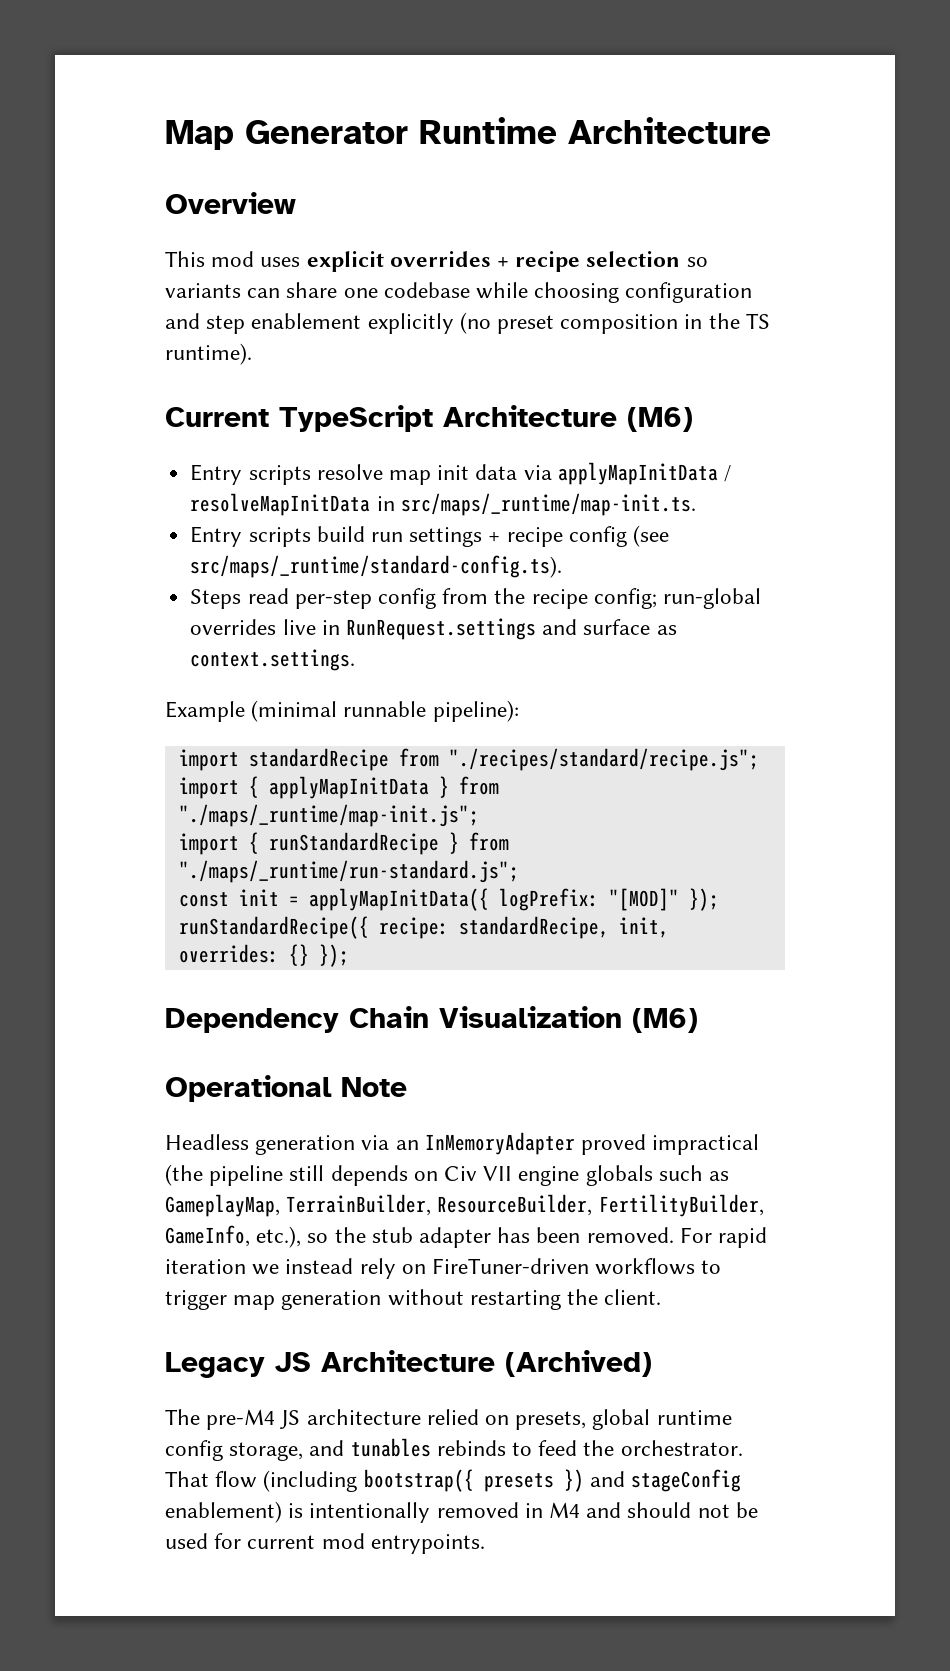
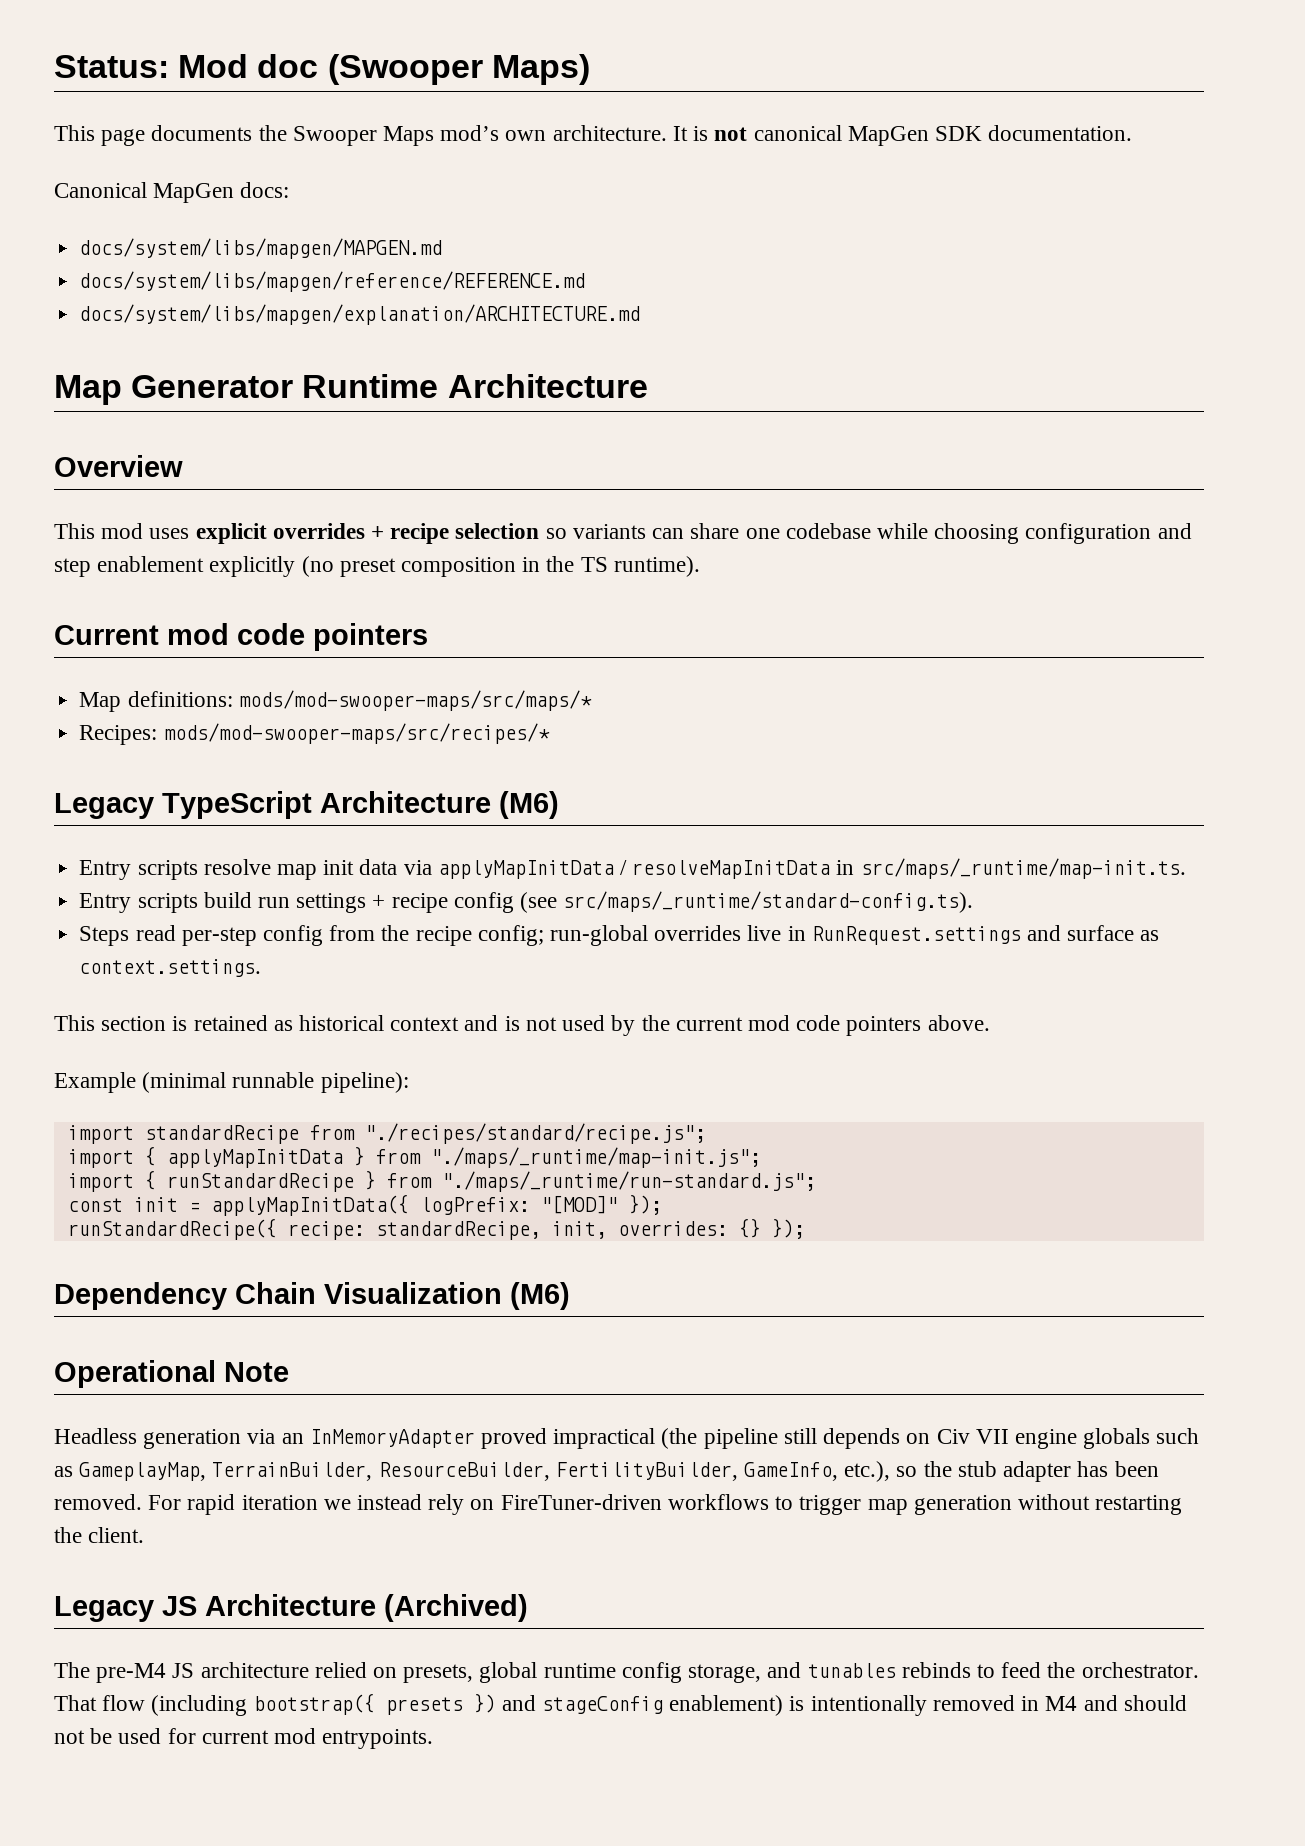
(165, 135) none -> [54,54,590,85] [54,125,1133,146] [54,182,290,203] [79,238,443,259] [79,271,586,292] [79,304,641,325] Status: Mod doc (Swooper Maps) // This page documents the Swooper Maps mod’s own architecture. It is not canonical MapGen SDK documentation. // Canonical MapGen docs: // docs/system/libs/mapgen/MAPGEN.md // docs/system/libs/mapgen/reference/REFERENCE.md // docs/system/libs/mapgen/explanation/ARCHITECTURE.md //
(269, 417) none -> [167,623,428,651] [79,690,592,712] [79,723,550,745] [54,793,154,819] mod code pointers // Map definitions: mods/mod-swooper-maps/src/maps/* // Recipes: mods/mod-swooper-maps/src/recipes/* // Legacy
(356, 660) none -> [54,1015,990,1036] // This section is retained as historical context and is not used by the current mod code pointers above.

